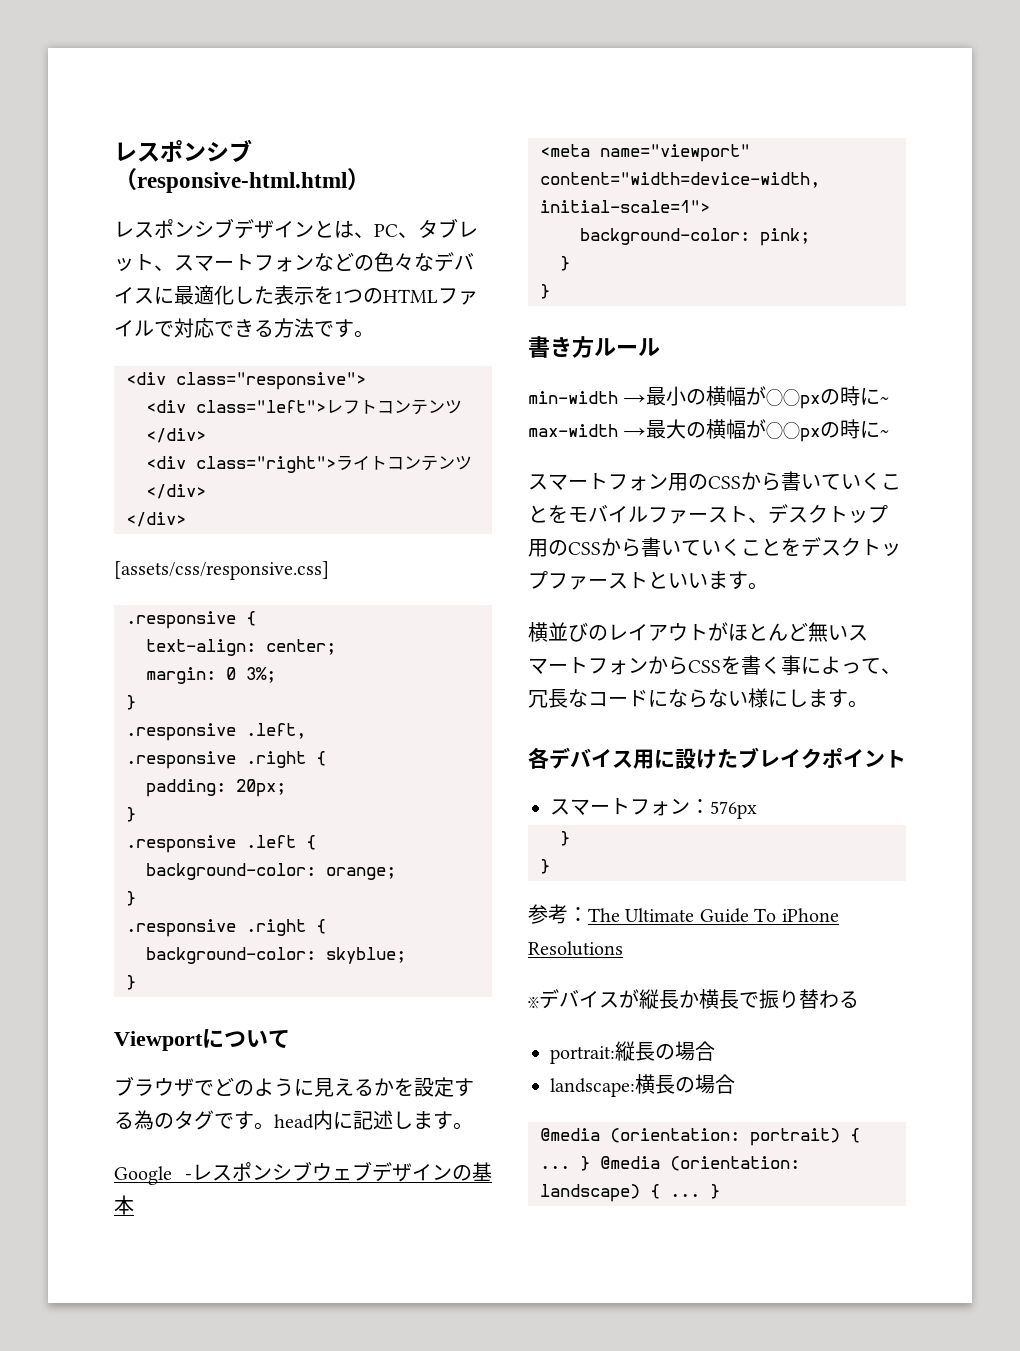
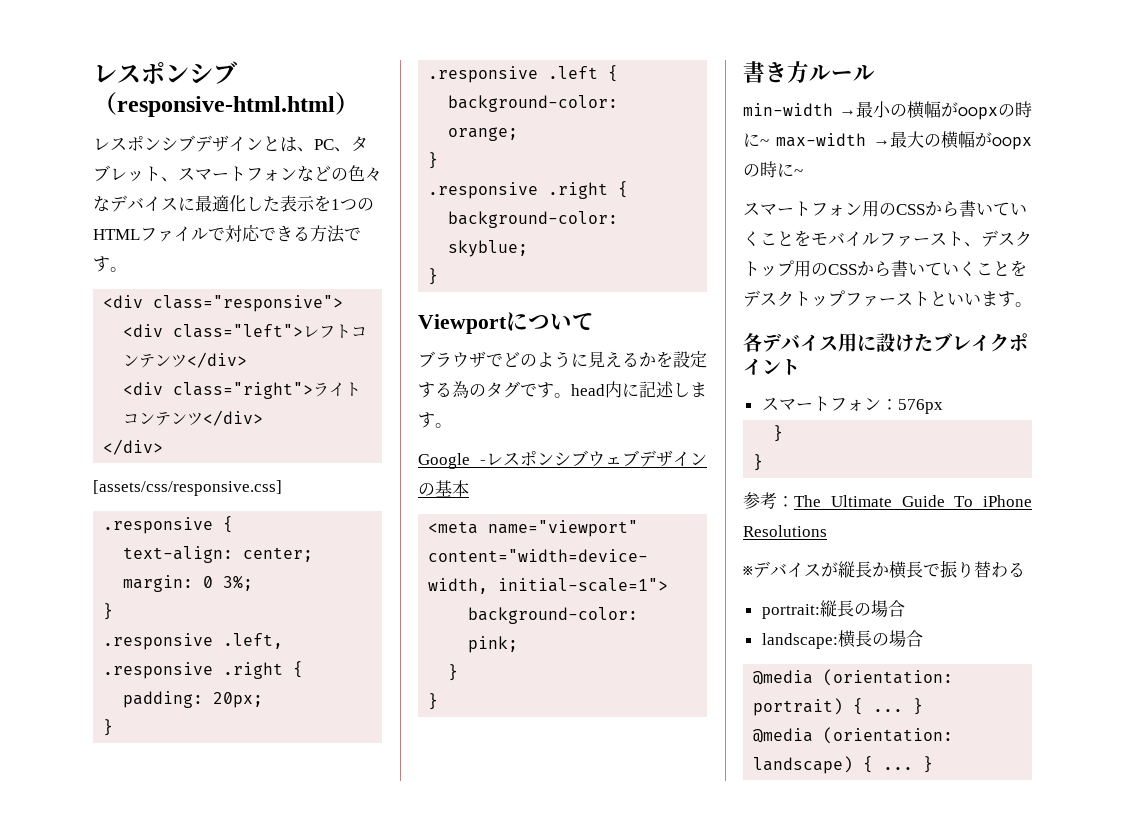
[528,622,868,642] [528,655,901,675] [528,688,868,708] // 横並びのレイアウトがほとんど無いスマートフォンからCSSを書く事によって、冗長なコードにならない様にします。 -> (1032, 304) none
(590, 1163) none -> (924, 706) //

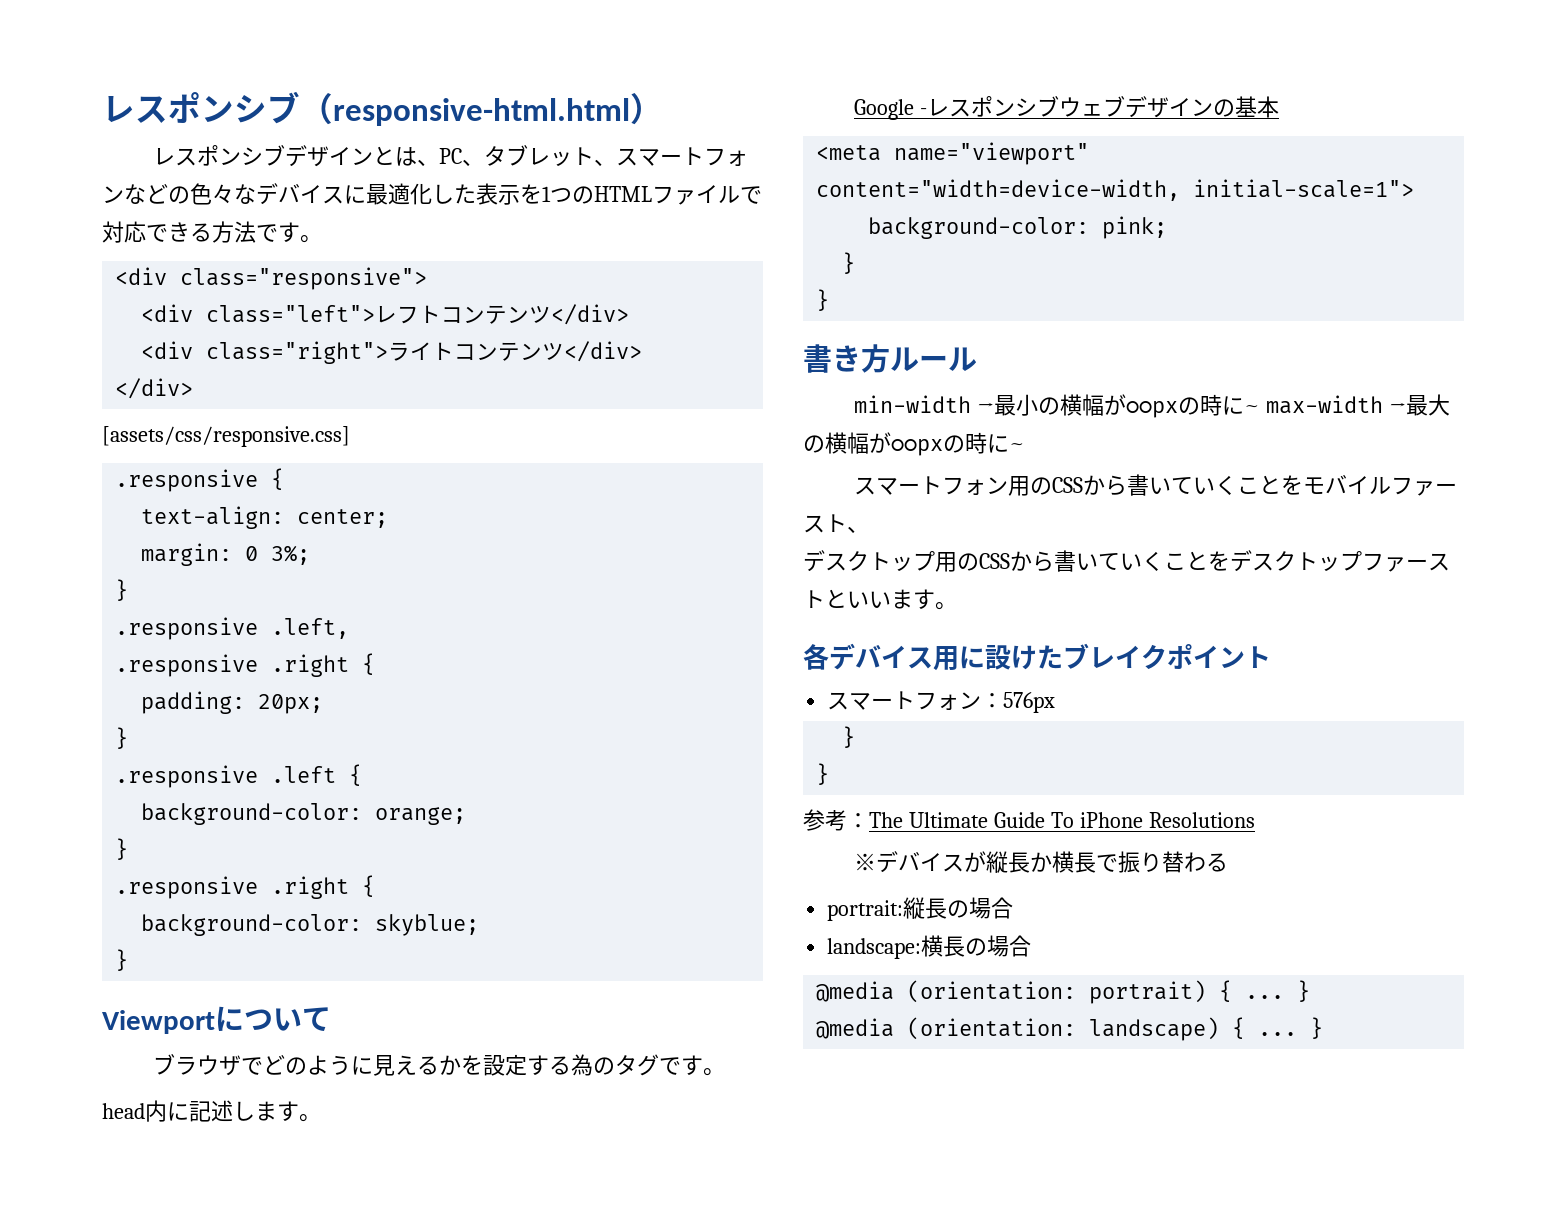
(571, 395) none -> (725, 1072) //
(981, 244) none -> (869, 529) //

